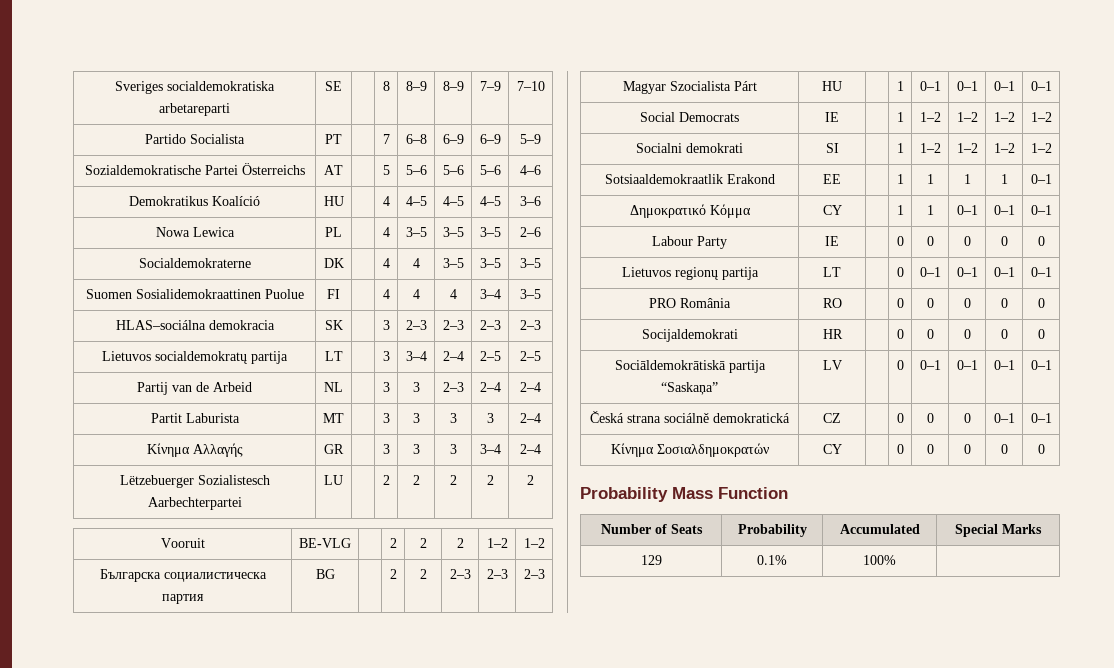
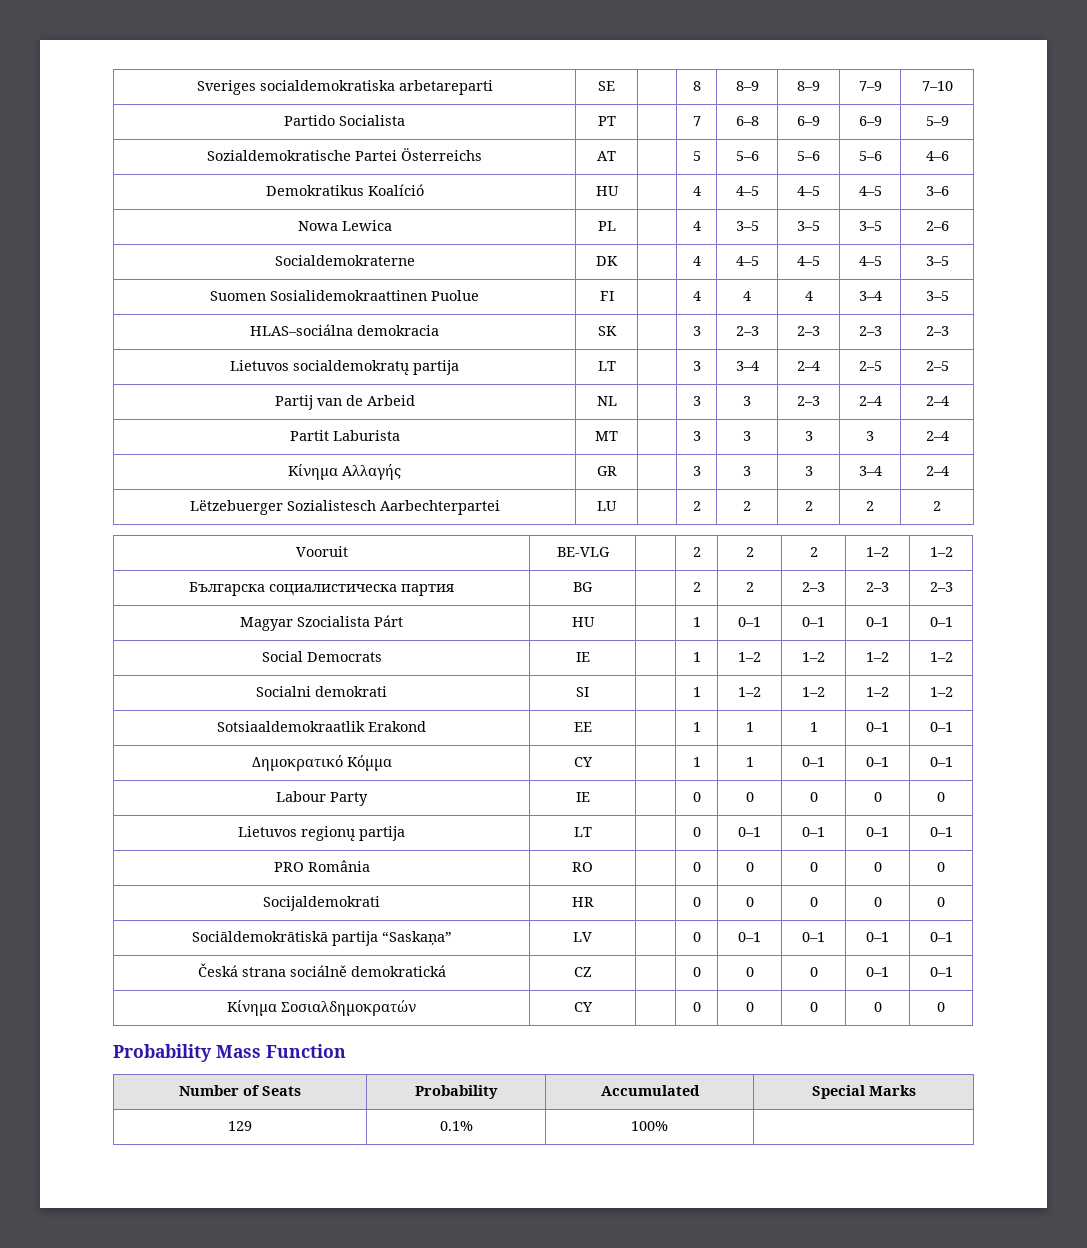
[412,258,420,268] [442,258,464,268] [479,258,501,268] 4 | 3–5 | 3–5 -> [735,256,759,266] [797,256,820,266] [858,256,882,266] 4–5 | 4–5 | 4–5
[1000,174,1008,184] 1 -> [866,722,889,732] 0–1

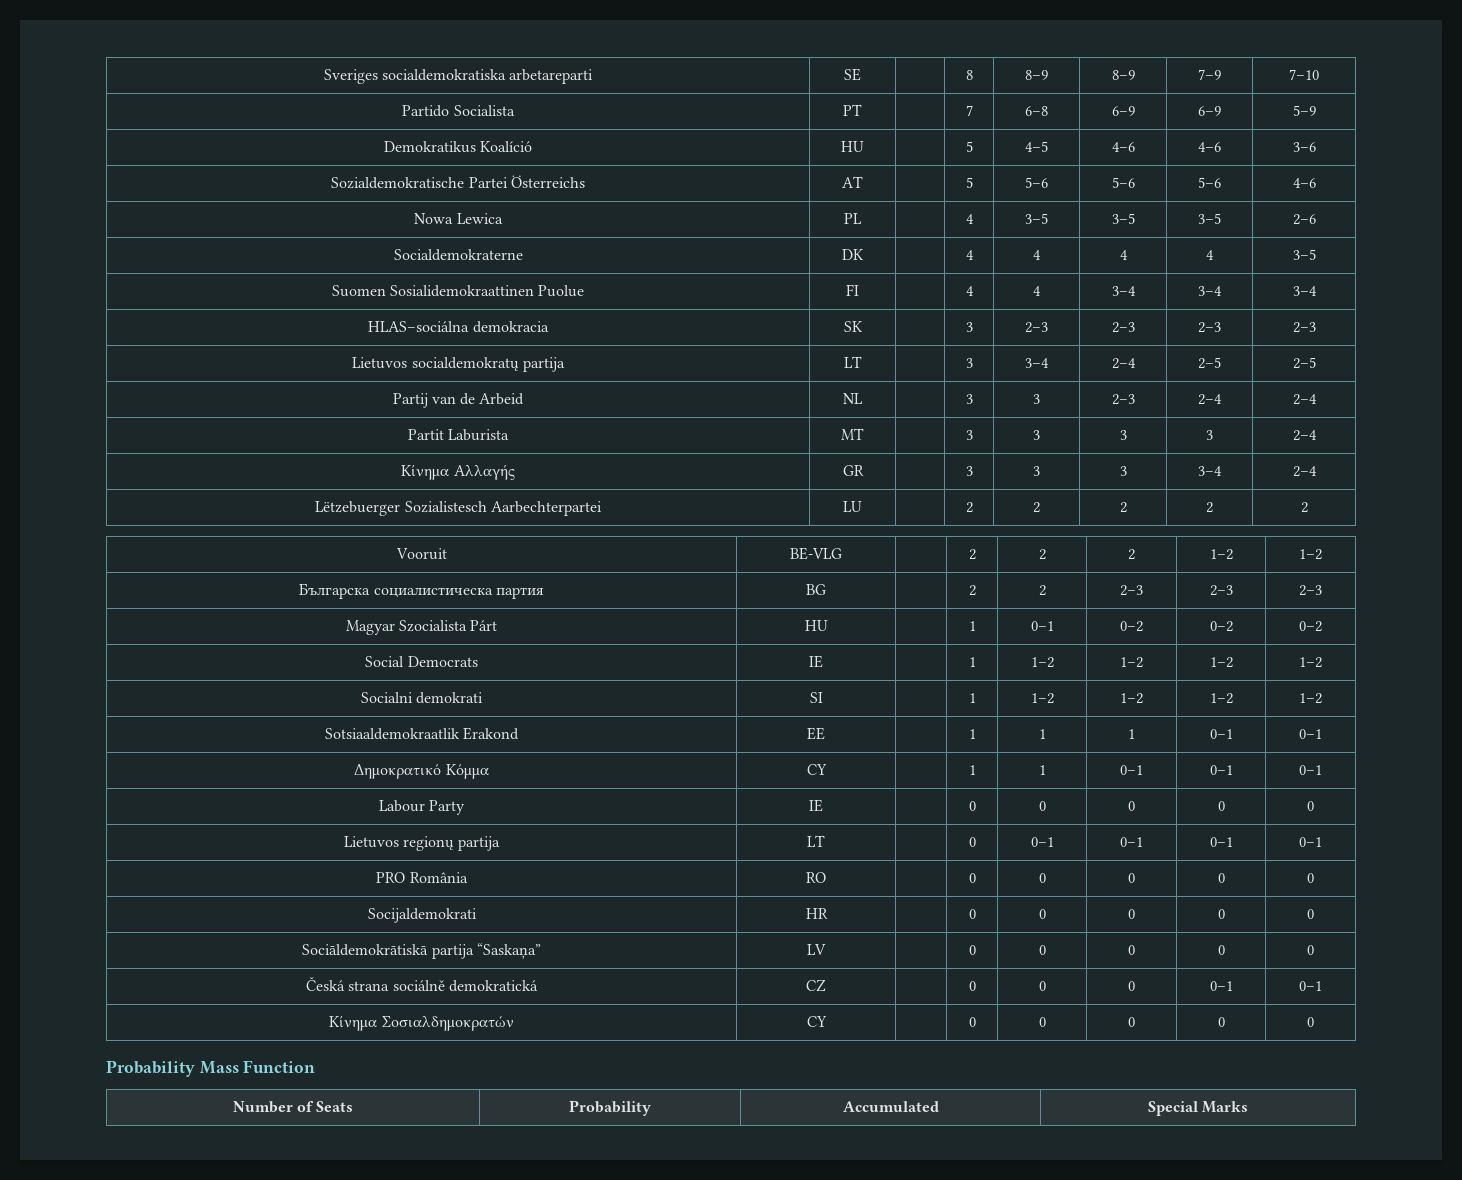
(949, 121) none -> [383,141,533,153] [841,141,864,152] [965,141,973,152] [1025,141,1048,152] [1111,142,1135,152] [1198,142,1221,152] [1292,142,1316,152] // Demokratikus Koalíció | HU | | 5 | 4–5 | 4–6 | 4–6 | 3–6
[265,184,424,196] [595,186,619,196] [692,186,701,196] [735,186,759,196] [797,186,820,196] [858,186,882,196] [925,186,949,196] // Demokratikus Koalíció | HU | | 4 | 4–5 | 4–5 | 4–5 | 3–6 -> (1316, 183) none
[735,256,759,266] [797,256,820,266] [858,256,882,266] 4–5 | 4–5 | 4–5 -> [1033,250,1041,260] [1119,250,1128,260] [1206,250,1214,260] 4 | 4 | 4
[804,291,813,301] [858,291,882,301] [925,291,949,301] 4 | 3–4 | 3–5 -> [1111,286,1136,296] [1198,286,1222,296] [1292,286,1317,296] 3–4 | 3–4 | 3–4
[802,617,825,627] [866,617,889,627] [929,617,953,627] 0–1 | 0–1 | 0–1 -> [1120,621,1143,632] [1209,621,1233,632] [1299,621,1322,632] 0–2 | 0–2 | 0–2
[738,932,761,942] [802,932,825,942] [866,932,889,942] [929,932,953,942] 0–1 | 0–1 | 0–1 | 0–1 -> [1038,945,1046,955] [1128,945,1135,955] [1217,945,1225,955] [1307,945,1314,955] 0 | 0 | 0 | 0
[228,1121,252,1131] [439,1121,473,1131] [631,1121,668,1131] // 129 | 0.1% | 100% | -> (1249, 1107) none

